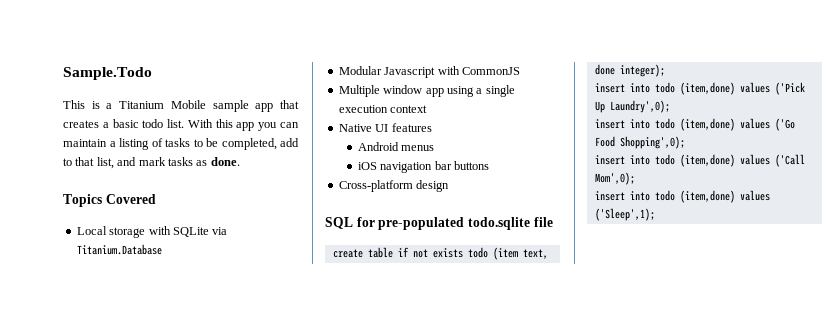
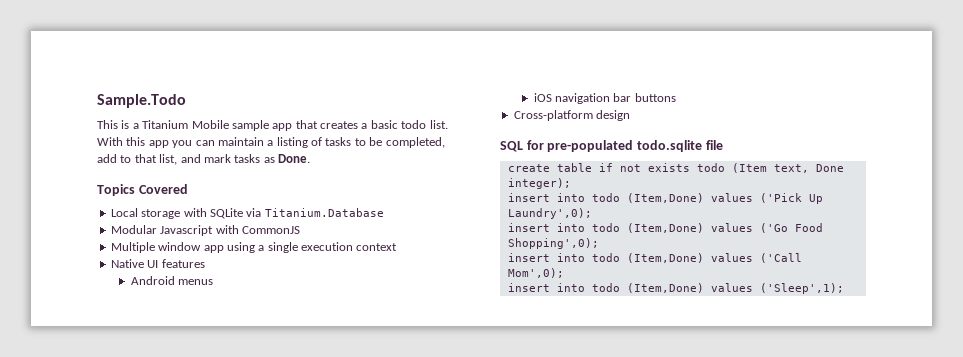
[210,157,240,166] done. -> [278,154,310,163] Done.
[492,247,548,260] [594,64,615,75] (item text, done -> [731,163,844,173] (Item text, Done
[679,82,735,95] (item,done) -> [626,193,704,203] (Item,Done)
[679,118,735,131] (item,done) -> [626,223,704,233] (Item,Done)
[679,154,735,167] (item,done) -> [626,253,704,263] (Item,Done)
[679,190,735,203] (item,done) -> [626,283,704,293] (Item,Done)

